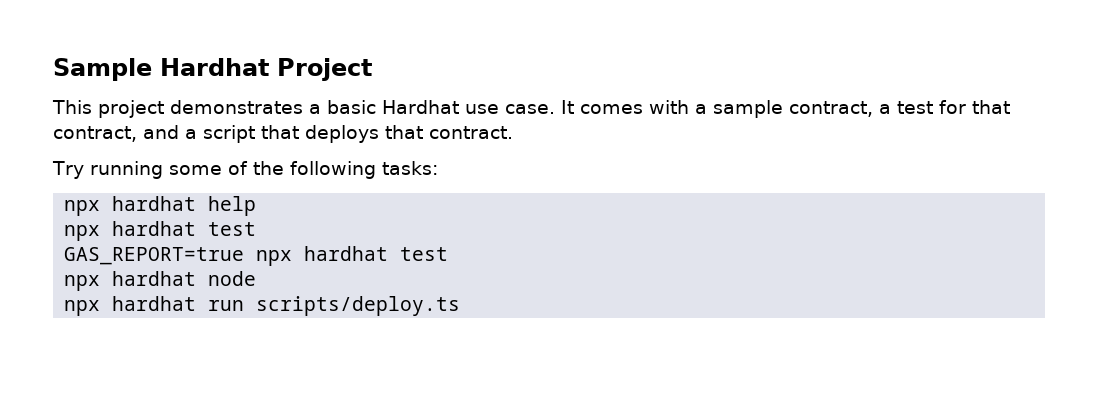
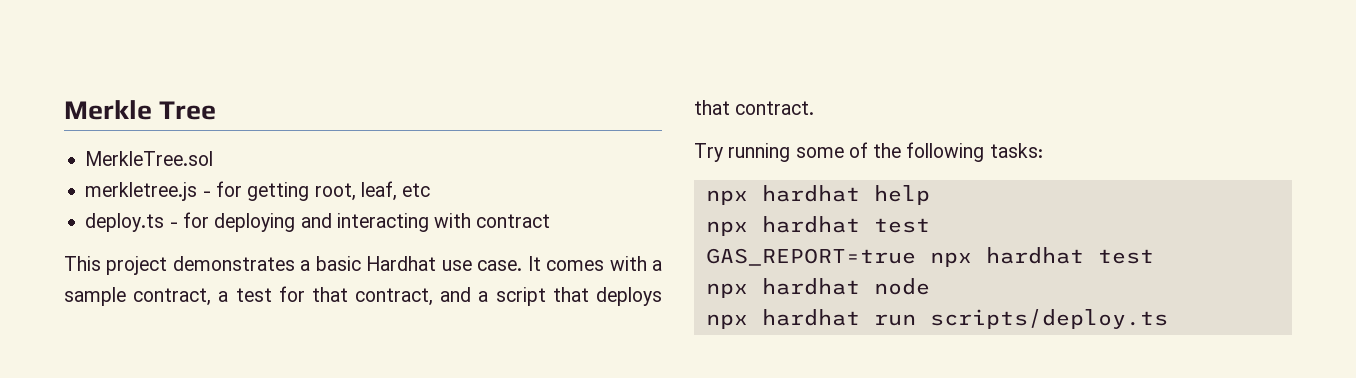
[53,58,372,81] Sample Hardhat Project -> [64,100,217,120] [85,151,214,166] [85,181,431,201] [85,212,551,232] Merkle Tree // MerkleTree.sol // merkletree.js - for getting root, leaf, etc // deploy.ts - for deploying and interacting with contract

